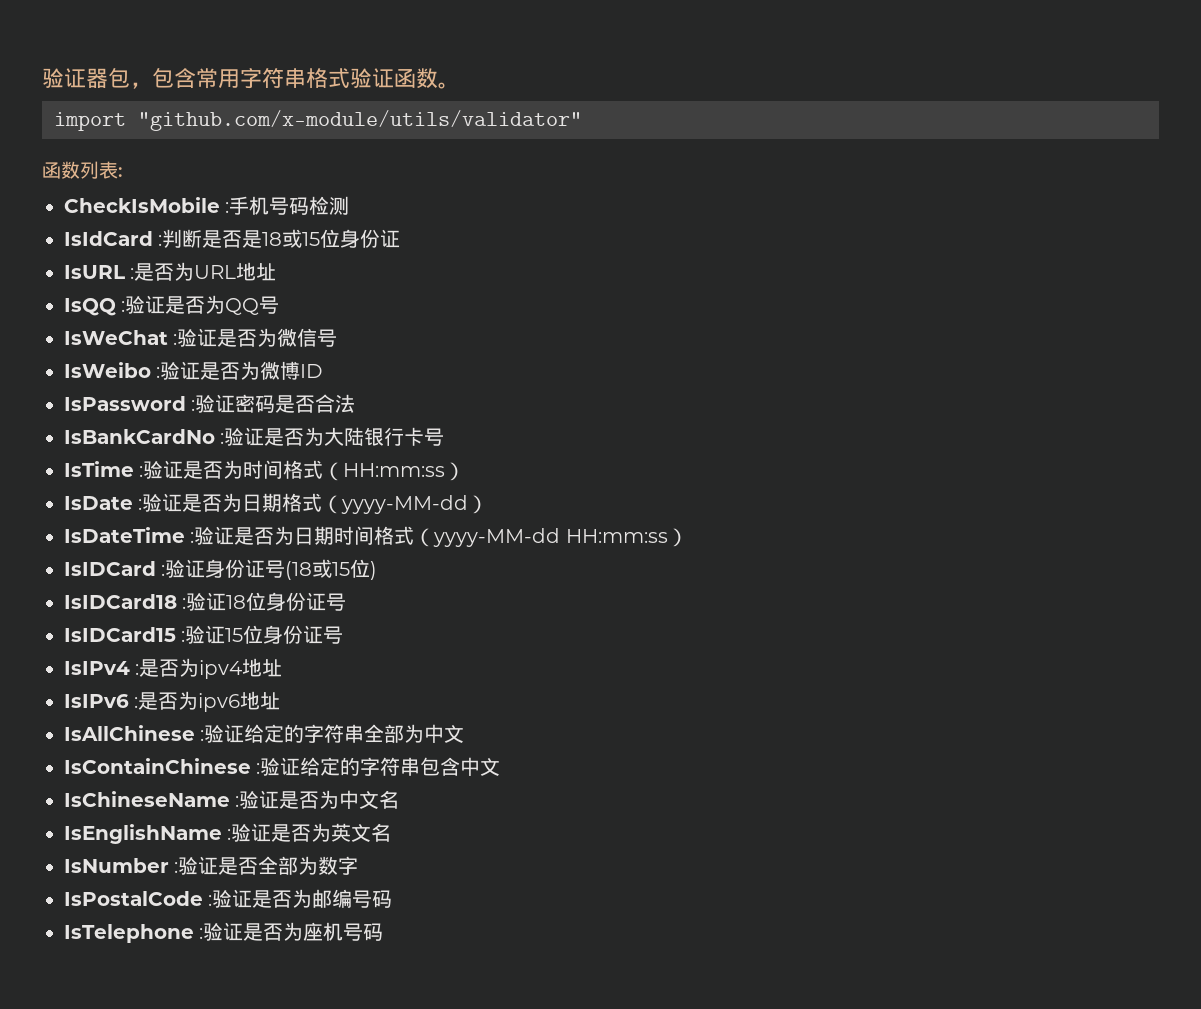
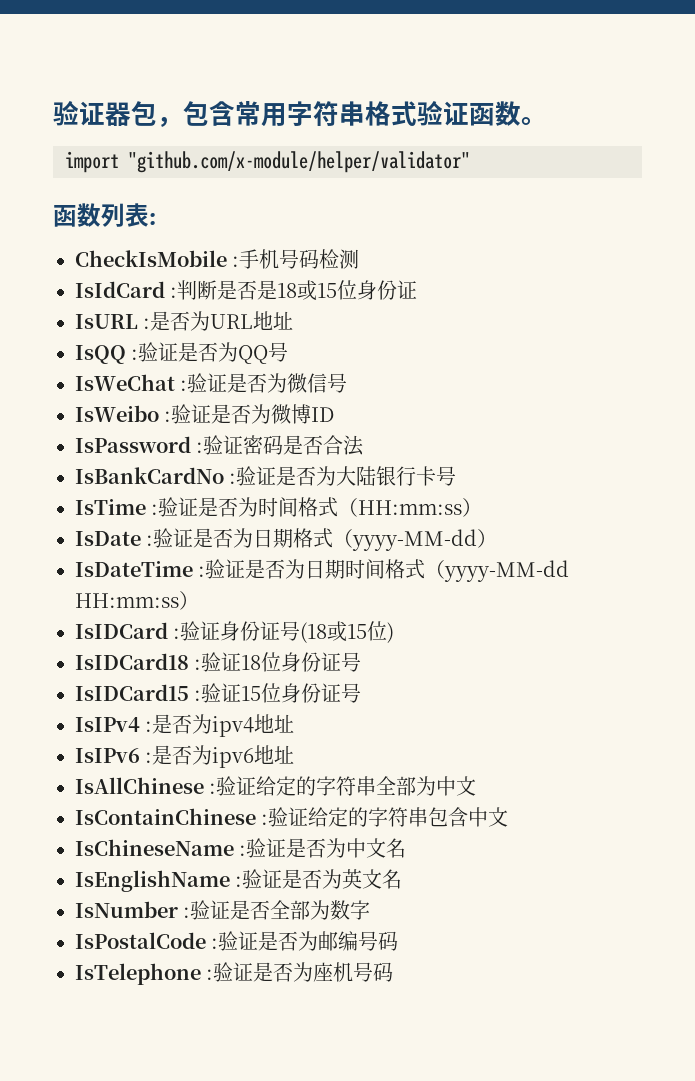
[138,110,582,131] "github.com/x-module/utils/validator" -> [128,151,470,173] "github.com/x-module/helper/validator"

